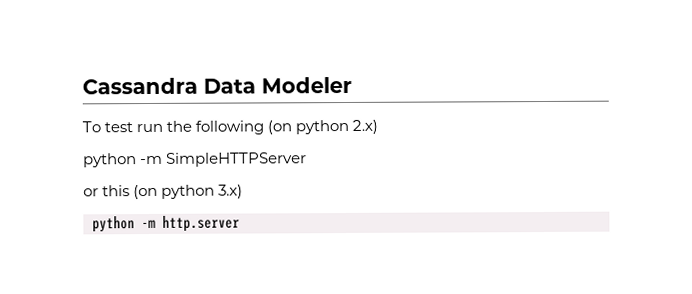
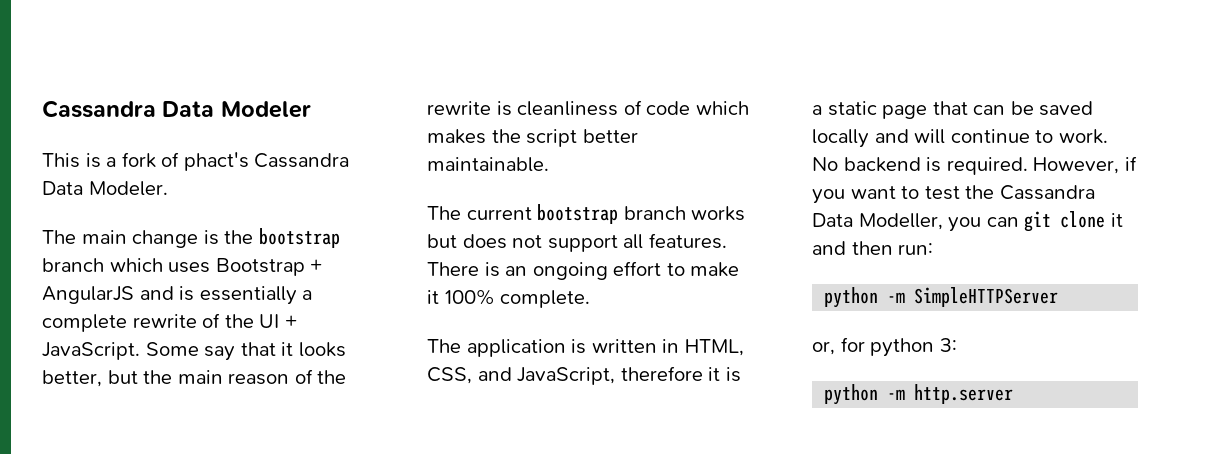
[82,119,379,135] [83,152,308,168] [83,184,244,200] To test run the following (on python 2.x) // python -m SimpleHTTPServer // or this (on python 3.x) -> [42,152,350,171] [42,181,168,196] [42,228,340,248] [42,258,323,276] [42,286,313,305] [42,313,297,332] [42,342,346,361] [42,369,347,387] [427,100,749,116] [427,129,638,147] [427,157,549,172] [427,204,746,224] [427,233,727,252] [427,261,740,280] [427,289,591,308] [427,339,744,357] [427,366,741,385] [812,101,1094,119] [812,129,1108,148] [812,156,1137,175] [812,185,1095,204] [812,211,1123,232] [812,241,934,255] [824,287,1059,308] [812,337,957,357] This is a fork of phact's Cassandra Data Modeler. // The main change is the bootstrap branch which uses Bootstrap + AngularJS and is essentially a complete rewrite of the UI + JavaScript. Some say that it looks better, but the main reason of the rewrite is cleanliness of code which makes the script better maintainable. // The current bootstrap branch works but does not support all features. There is an ongoing effort to make it 100% complete. // The application is written in HTML, CSS, and JavaScript, therefore it is a static page that can be saved locally and will continue to work. No backend is required. However, if you want to test the Cassandra Data Modeller, you can git clone it and then run: // python -m SimpleHTTPServer // or, for python 3:

